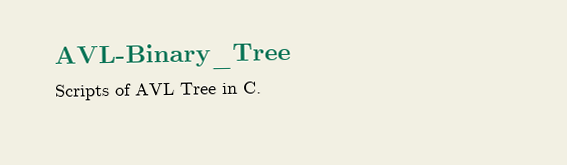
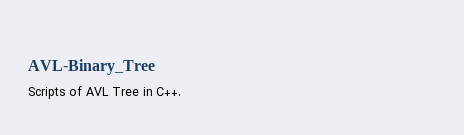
[242,81,262,94] C. -> [155,87,181,96] C++.

